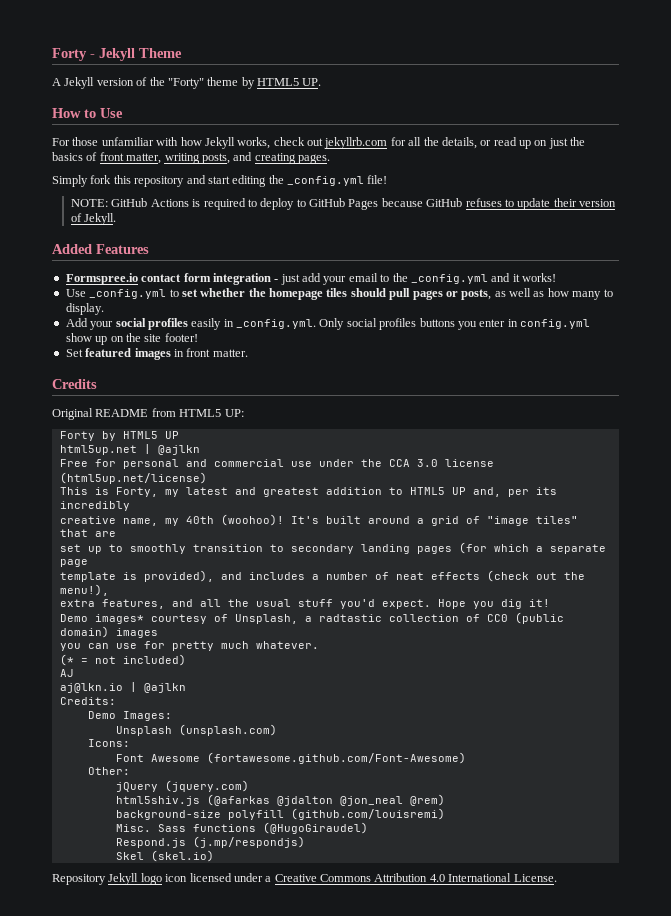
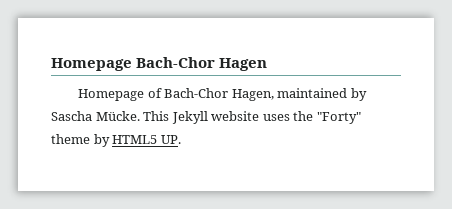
[52,48,182,61] [52,77,148,89] Forty - Jekyll Theme // A Jekyll version of -> [51,57,268,71] [78,88,367,101] [51,111,290,124] Homepage Bach-Chor Hagen // Homepage of Bach-Chor Hagen, maintained by Sascha Mücke. This Jekyll website uses
[52,108,123,118] [52,137,586,149] [52,152,330,164] [52,175,388,187] [71,198,617,210] [71,213,117,225] [52,244,149,254] [65,273,556,285] [65,288,613,300] [65,303,104,315] [65,318,590,330] [65,333,198,345] [65,348,248,360] [52,379,97,389] [52,408,244,420] [59,431,179,441] [59,444,200,455] [59,459,494,469] [59,472,207,484] [59,487,557,497] [59,501,130,511] [59,514,578,526] [59,529,116,537] [59,542,606,554] [59,559,88,567] [59,570,585,582] [59,584,109,596] [59,599,550,609] [59,612,564,624] [59,626,158,638] [59,641,319,651] [59,654,186,666] [59,669,74,677] [59,682,186,693] [59,697,116,705] [87,711,172,721] [115,724,277,736] [87,739,130,747] [115,752,466,764] [87,767,130,775] [115,780,249,792] [115,794,445,806] [115,808,445,820] [115,822,368,834] [115,836,305,848] [115,850,214,862] [52,873,557,885] // How to Use // For those unfamiliar with how Jekyll works, check out jekyllrb.com for all the details, or read up on just the basics of front matter, writing posts, and creating pages. // Simply fork this repository and start editing the _config.yml file! // NOTE: GitHub Actions is required to deploy to GitHub Pages because GitHub refuses to update their version of Jekyll. // Added Features // Formspree.io contact form integration - just add your email to the _config.yml and it works! // Use _config.yml to set whether the homepage tiles should pull pages or posts, as well as how many to display. // Add your social profiles easily in _config.yml. Only social profiles buttons you enter in config.yml show up on the site footer! // Set featured images in front matter. // Credits // Original README from HTML5 UP: // Forty by HTML5 UP // html5up.net | @ajlkn // Free for personal and commercial use under the CCA 3.0 license (html5up.net/license) // This is Forty, my latest and greatest addition to HTML5 UP and, per its incredibly // creative name, my 40th (woohoo)! It's built around a grid of "image tiles" that are // set up to smoothly transition to secondary landing pages (for which a separate page // template is provided), and includes a number of neat effects (check out the menu!), // extra features, and all the usual stuff you'd expect. Hope you dig it! // Demo images* courtesy of Unsplash, a radtastic collection of CC0 (public domain) images // you can use for pretty much whatever. // (* = not included) // AJ // aj@lkn.io | @ajlkn // Credits: // Demo Images: // Unsplash (unsplash.com) // Icons: // Font Awesome (fortawesome.github.com/Font-Awesome) // Other: // jQuery (jquery.com) // html5shiv.js (@afarkas @jdalton @jon_neal @rem) // background-size polyfill (github.com/louisremi) // Misc. Sass functions (@HugoGiraudel) // Respond.js (j.mp/respondjs) // Skel (skel.io) // Repository Jekyll logo icon licensed under a Creative Commons Attribution 4.0 International License. -> (181, 139) none

